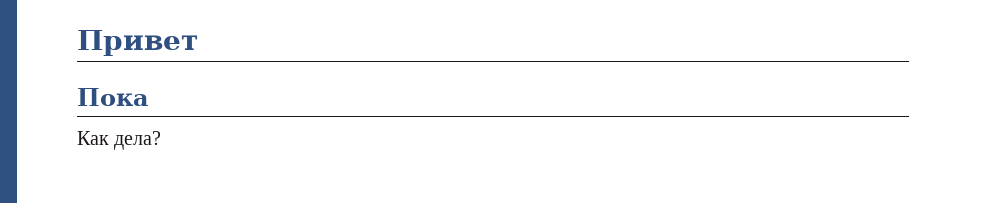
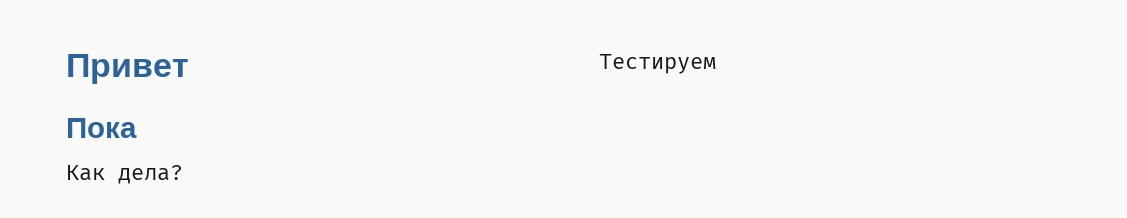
(162, 140) none -> [599,54,716,74] // Тестируем

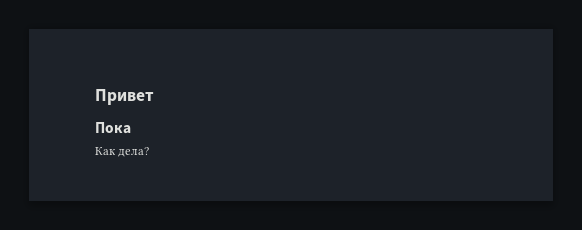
[599,54,716,74] // Тестируем -> (150, 152) none

